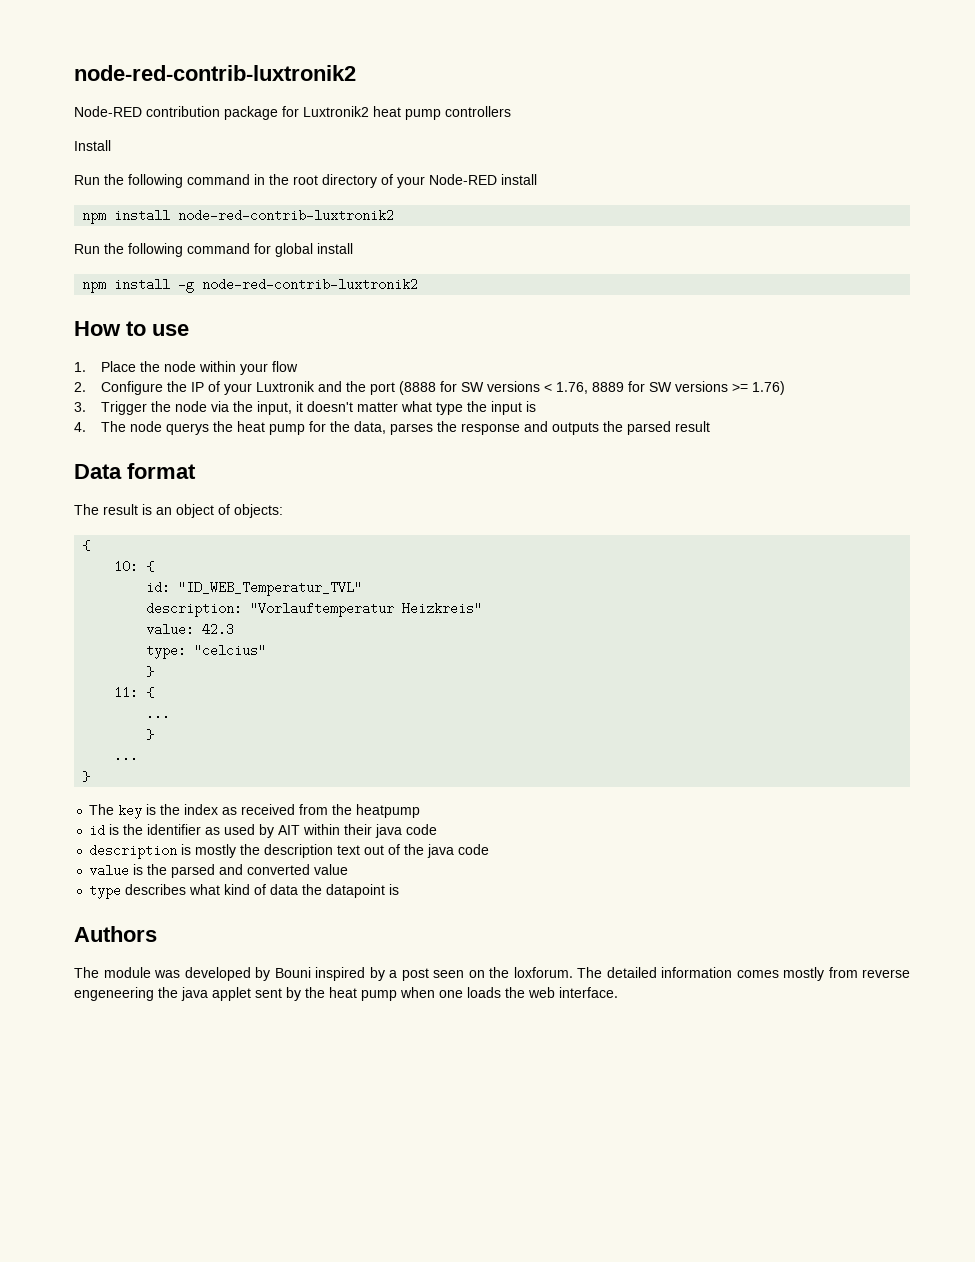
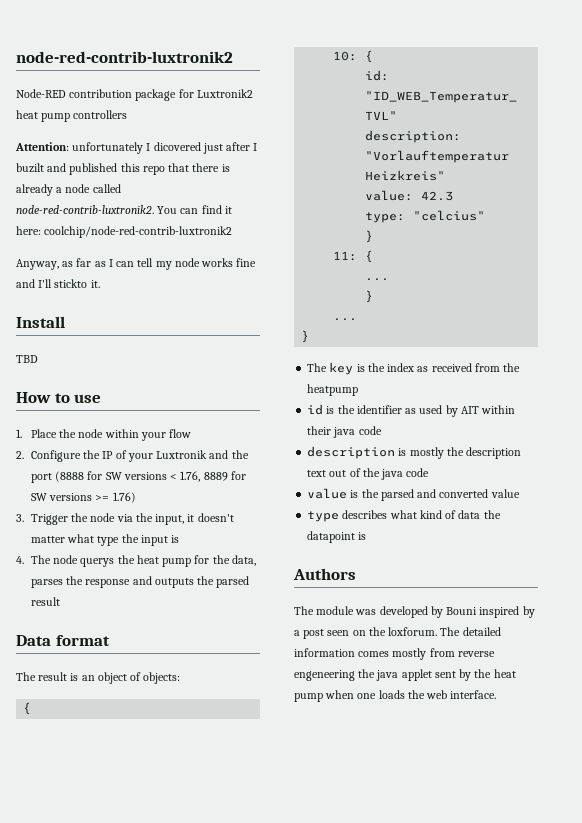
[74,140,111,151] [74,174,537,188] [82,209,395,224] [74,243,353,257] [82,278,419,293] Install // Run the following command in the root directory of your Node-RED install // npm install node-red-contrib-luxtronik2 // Run the following command for global install // npm install -g node-red-contrib-luxtronik2 -> [15,142,258,154] [16,163,230,175] [16,184,121,196] [16,205,232,214] [16,226,233,238] [16,258,257,270] [16,279,100,288] [16,316,65,328] [16,355,38,363] Attention: unfortunately I dicovered just after I buzilt and published this repo that there is already a node called node-red-contrib-luxtronik2. You can find it here: coolchip/node-red-contrib-luxtronik2 // Anyway, as far as I can tell my node works fine and I'll stickto it. // Install // TBD

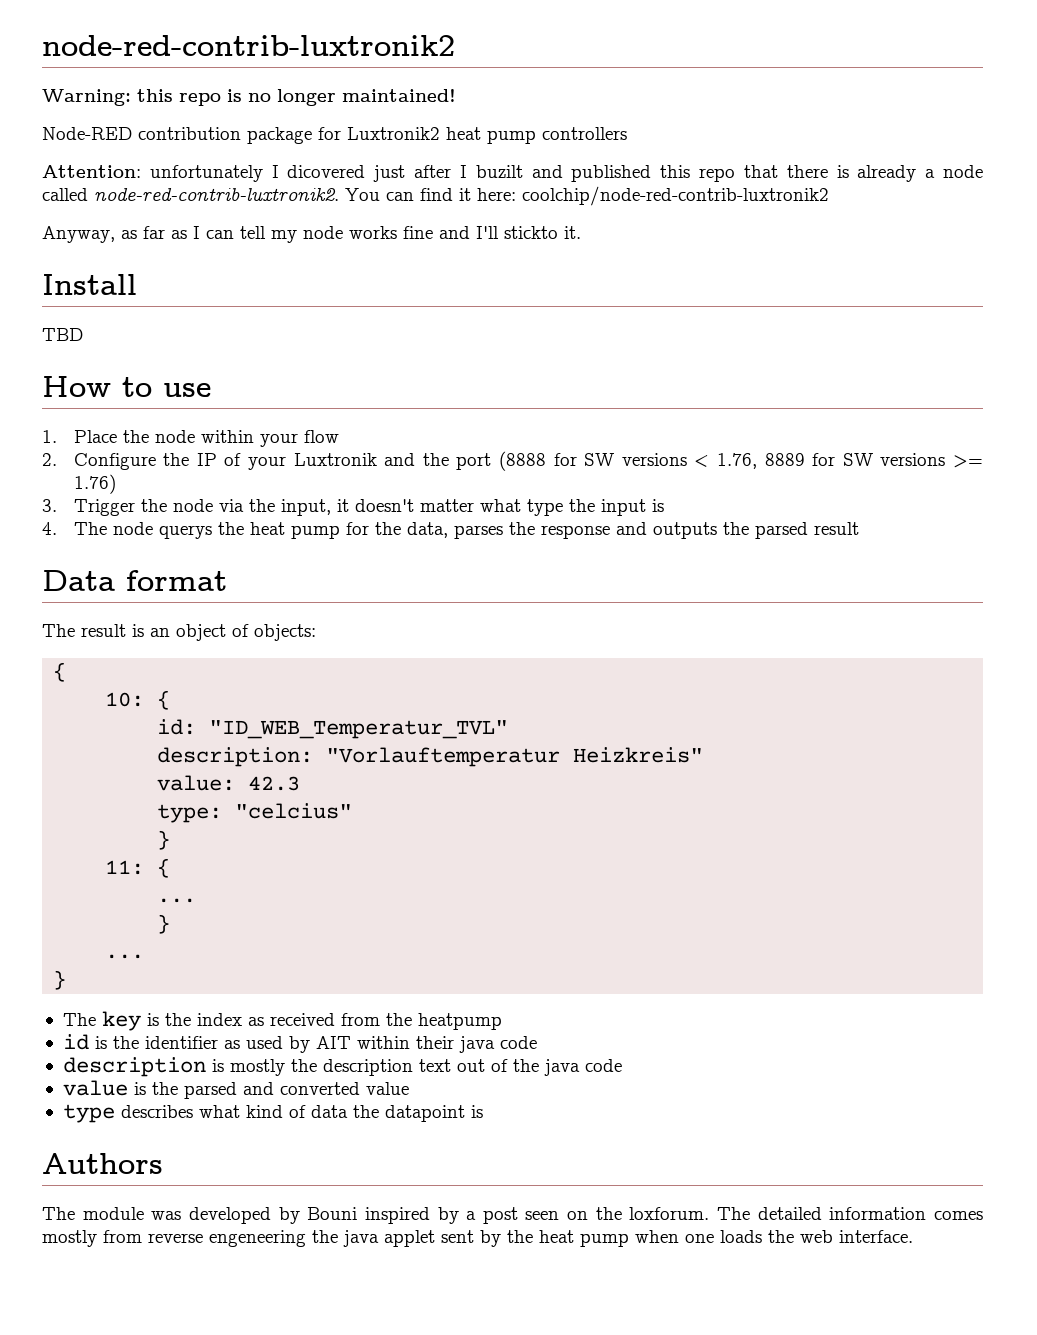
(233, 57) none -> [42,89,456,106] // Warning: this repo is no longer maintained!

